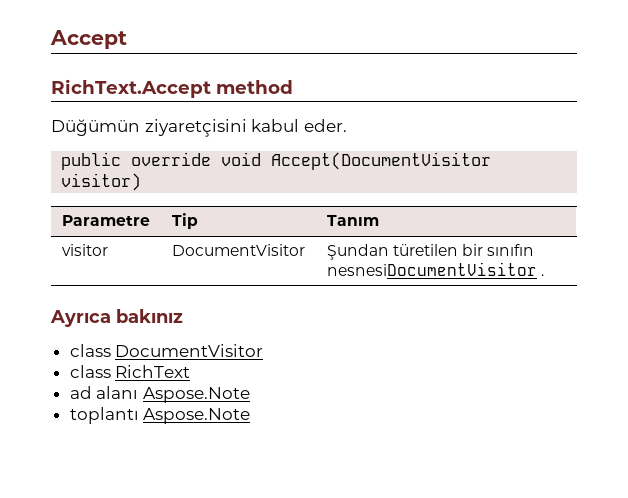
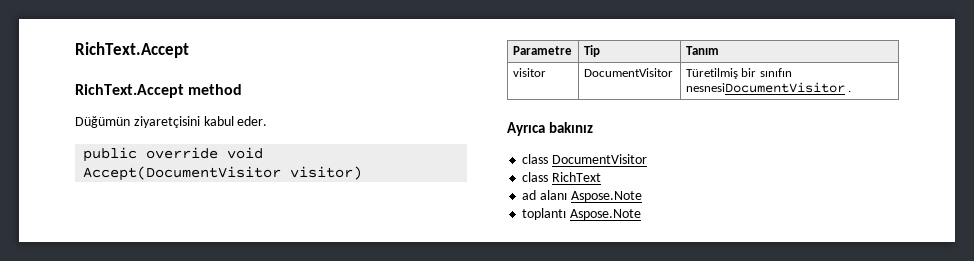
[50,30,127,49] Accept -> [75,42,189,58] RichText.Accept
[326,244,458,260] Şundan türetilen -> [685,68,738,79] Türetilmiş

